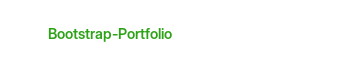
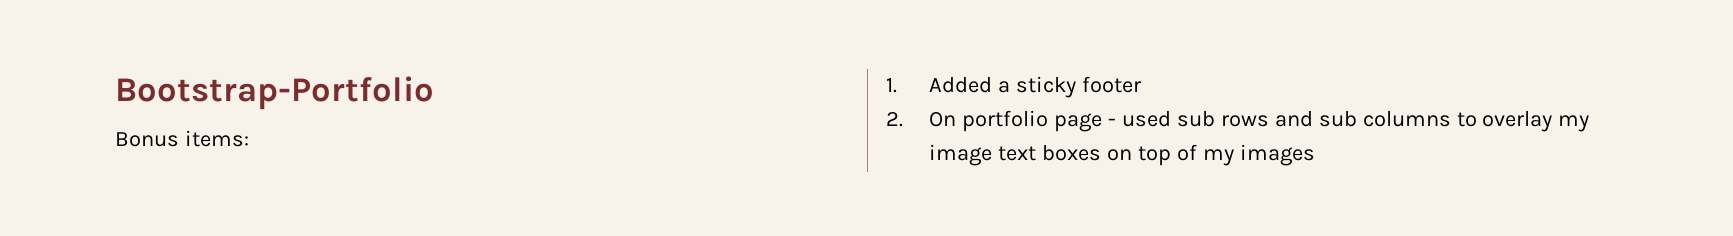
(172, 35) none -> [115,130,249,147] [886,76,1141,98] [886,110,1590,132] [929,144,1315,166] // Bonus items: // 1. Added a sticky footer // 2. On portfolio page - used sub rows and sub columns to overlay my image text boxes on top of my images

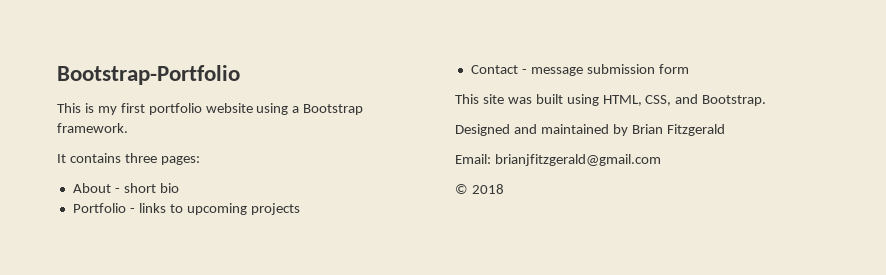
[115,130,249,147] [886,76,1141,98] [886,110,1590,132] [929,144,1315,166] Bonus items: // 1. Added a sticky footer // 2. On portfolio page - used sub rows and sub columns to overlay my image text boxes on top of my images -> [57,103,364,115] [57,123,128,133] [57,153,200,165] [72,183,179,193] [72,203,300,215] [470,64,689,76] [455,94,767,106] [455,124,725,136] [455,154,661,166] [455,184,504,194] This is my first portfolio website using a Bootstrap framework. // It contains three pages: // About - short bio // Portfolio - links to upcoming projects // Contact - message submission form // This site was built using HTML, CSS, and Bootstrap. // Designed and maintained by Brian Fitzgerald // Email: brianjfitzgerald@gmail.com // © 2018

